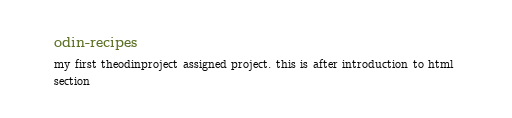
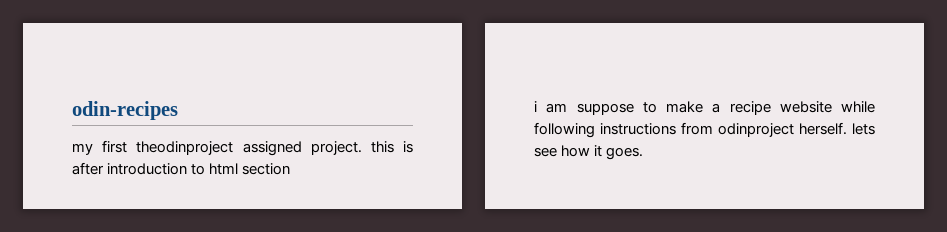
(90, 81) none -> [534,101,875,115] [534,122,875,138] [534,145,644,160] // i am suppose to make a recipe website while following instructions from odinproject herself. lets see how it goes.

